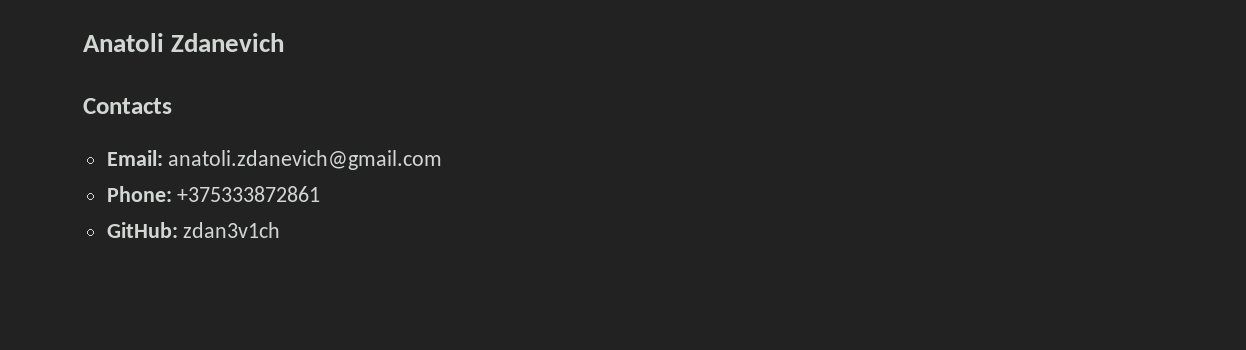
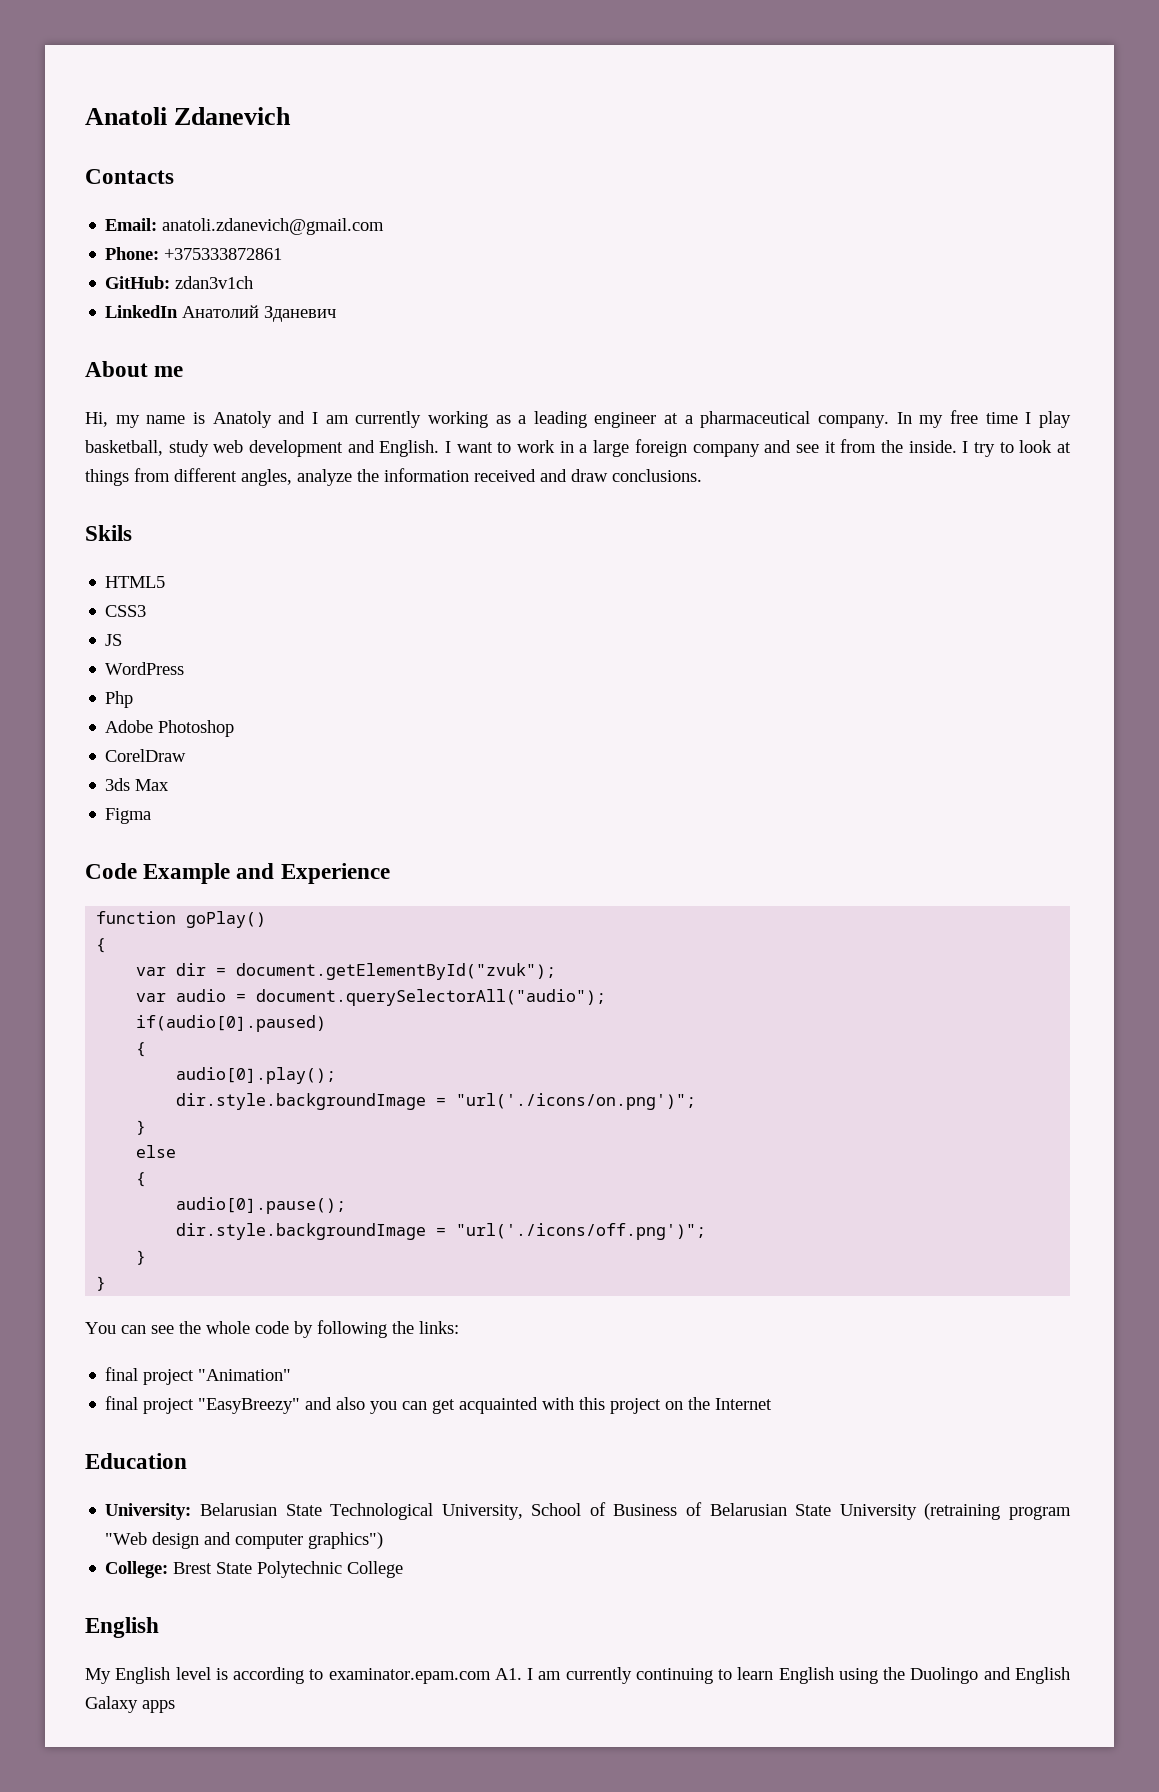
(281, 230) none -> [105,305,337,322] [85,361,184,377] [85,410,1072,428] [85,439,1071,457] [85,468,702,486] [85,525,132,541] [105,576,166,588] [105,605,147,617] [105,634,123,646] [105,662,185,675] [105,691,134,708] [105,720,235,737] [105,749,187,762] [105,778,170,791] [105,808,152,824] [85,863,390,884] [96,911,267,928] [96,938,107,953] [136,963,557,980] [136,989,607,1006] [136,1015,327,1032] [136,1042,147,1057] [176,1067,337,1084] [176,1093,697,1110] [136,1120,147,1135] [136,1145,177,1158] [136,1172,147,1187] [176,1197,347,1214] [176,1223,707,1240] [136,1250,147,1265] [96,1276,107,1291] [85,1320,459,1338] [105,1367,292,1385] [105,1396,773,1414] [85,1453,187,1469] [105,1502,1071,1520] [105,1532,384,1549] [105,1561,404,1578] [85,1617,159,1638] [85,1667,1071,1684] [85,1696,175,1713] // LinkedIn Анатолий Зданевич // About me // Hi, my name is Anatoly and I am currently working as a leading engineer at a pharmaceutical company. In my free time I play basketball, study web development and English. I want to work in a large foreign company and see it from the inside. I try to look at things from different angles, analyze the information received and draw conclusions. // Skils // HTML5 // CSS3 // JS // WordPress // Php // Adobe Photoshop // CorelDraw // 3ds Max // Figma // Code Example and Experience // function goPlay() // { // var dir = document.getElementById("zvuk"); // var audio = document.querySelectorAll("audio"); // if(audio[0].paused) // { // audio[0].play(); // dir.style.backgroundImage = "url('./icons/on.png')"; // } // else // { // audio[0].pause(); // dir.style.backgroundImage = "url('./icons/off.png')"; // } // } // You can see the whole code by following the links: // final project "Animation" // final project "EasyBreezy" and also you can get acquainted with this project on the Internet // Education // University: Belarusian State Technological University, School of Business of Belarusian State University (retraining program "Web design and computer graphics") // College: Brest State Polytechnic College // English // My English level is according to examinator.epam.com A1. I am currently continuing to learn English using the Duolingo and English Galaxy apps

